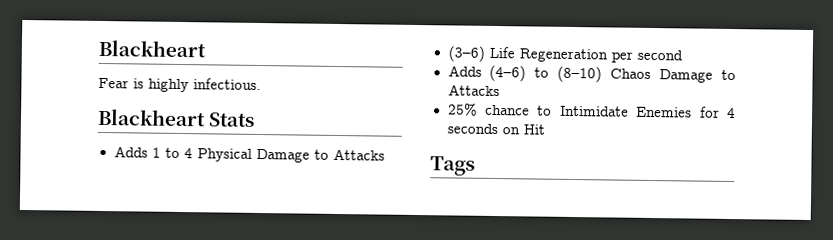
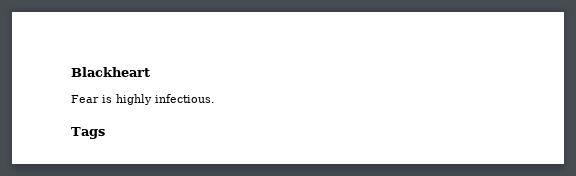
[97,108,256,127] [113,146,385,163] [447,45,683,63] [447,64,736,83] [447,84,500,97] [447,102,736,119] [446,123,545,135] // Blackheart Stats // Adds 1 to 4 Physical Damage to Attacks // (3–6) Life Regeneration per second // Adds (4–6) to (8–10) Chaos Damage to Attacks // 25% chance to Intimidate Enemies for 4 seconds on Hit -> (215, 98) none

